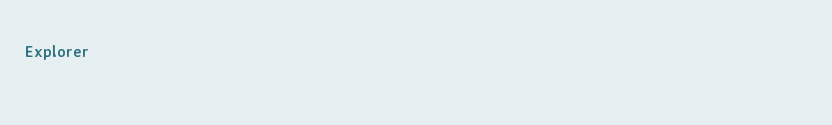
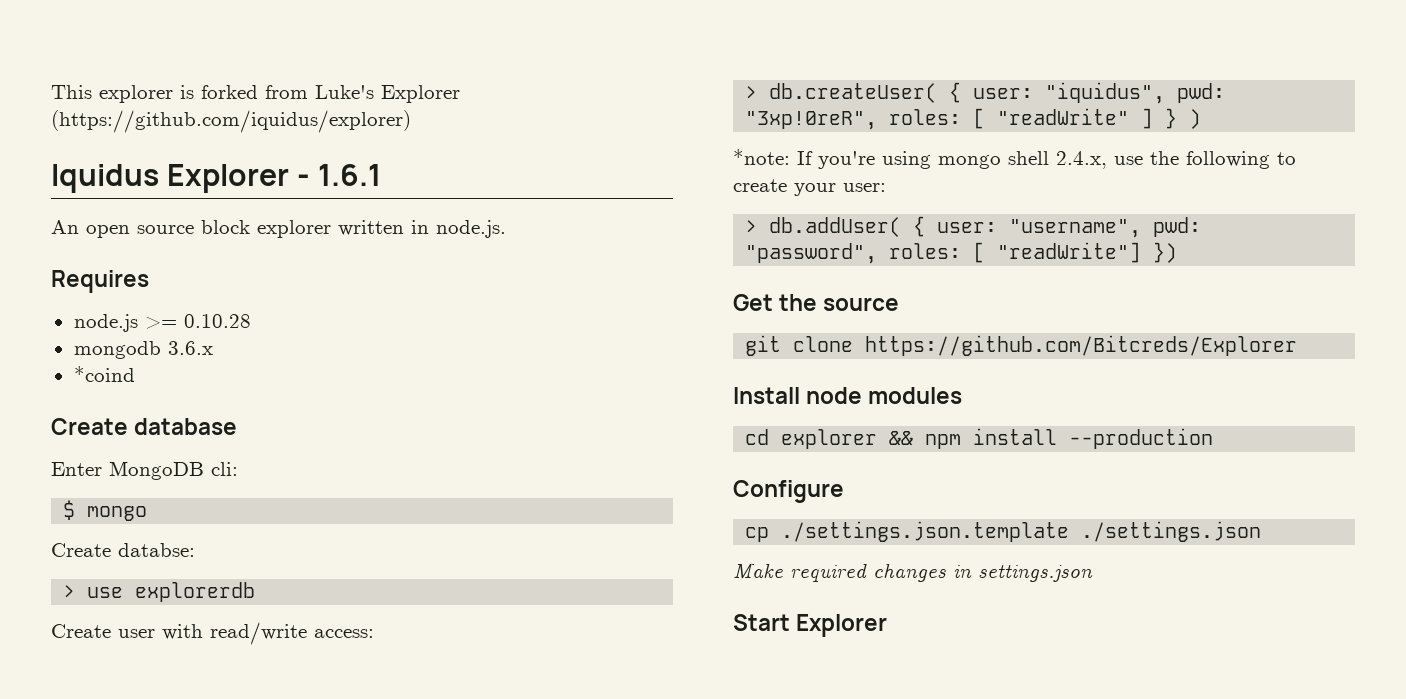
(25, 52) none -> [51,85,460,103] [51,110,411,133] [51,164,382,193] [51,220,506,238] [51,270,149,293] [73,314,251,332] [73,341,213,359] [73,366,135,382] [51,418,238,435] [51,461,238,480] [63,500,148,521] [51,543,195,557] [63,582,256,602] [51,622,374,645] [745,82,1226,104] [745,108,1202,130] [733,149,1296,169] [733,179,886,196] [745,216,1202,238] [745,242,1178,264] [733,294,900,311] [745,335,1298,356] [733,387,963,404] [745,428,1214,449] [733,480,844,503] [745,521,1262,542] [733,563,1093,582] [733,614,790,631] This explorer is forked from Luke's Explorer (https://github.com/iquidus/explorer) // Iquidus Explorer - 1.6.1 // An open source block explorer written in node.js. // Requires // node.js >= 0.10.28 // mongodb 3.6.x // *coind // Create database // Enter MongoDB cli: // $ mongo // Create databse: // > use explorerdb // Create user with read/write access: // > db.createUser( { user: "iquidus", pwd: "3xp!0reR", roles: [ "readWrite" ] } ) // *note: If you're using mongo shell 2.4.x, use the following to create your user: // > db.addUser( { user: "username", pwd: "password", roles: [ "readWrite"] }) // Get the source // git clone https://github.com/Bitcreds/Explorer // Install node modules // cd explorer && npm install --production // Configure // cp ./settings.json.template ./settings.json // Make required changes in settings.json // Start

